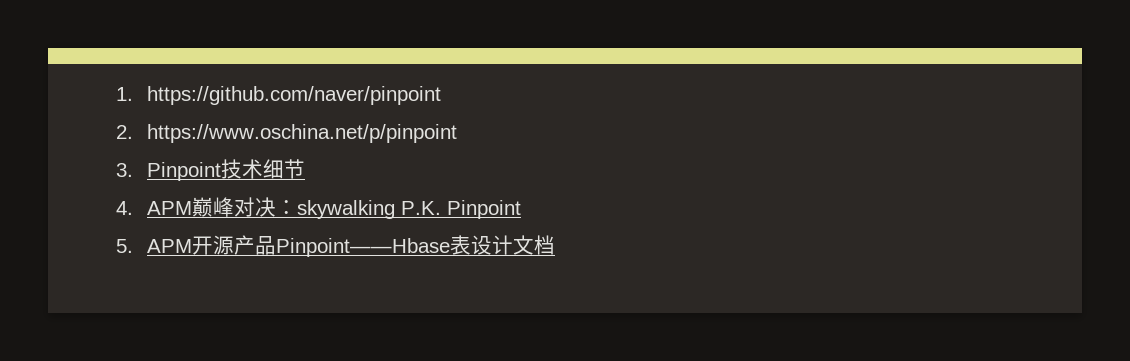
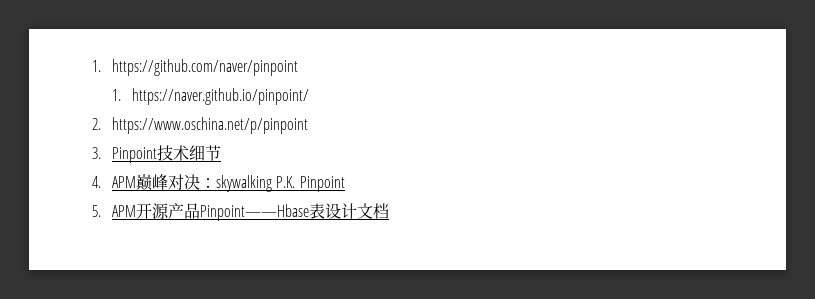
(441, 95) none -> [112,88,310,105] // 1. https://naver.github.io/pinpoint/

